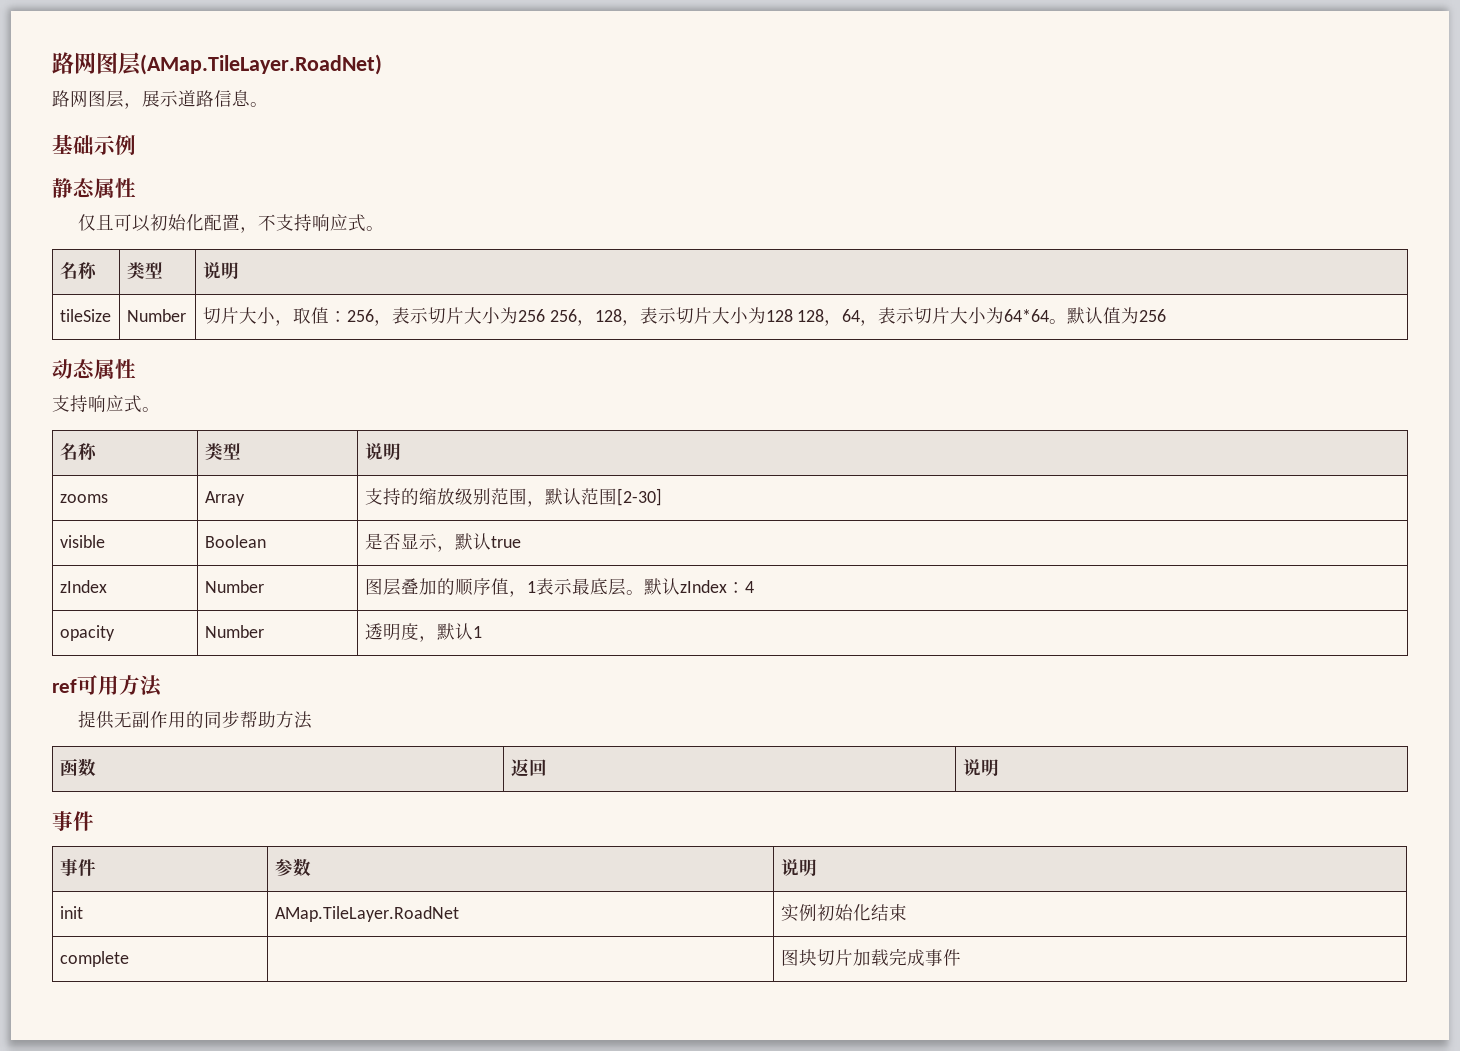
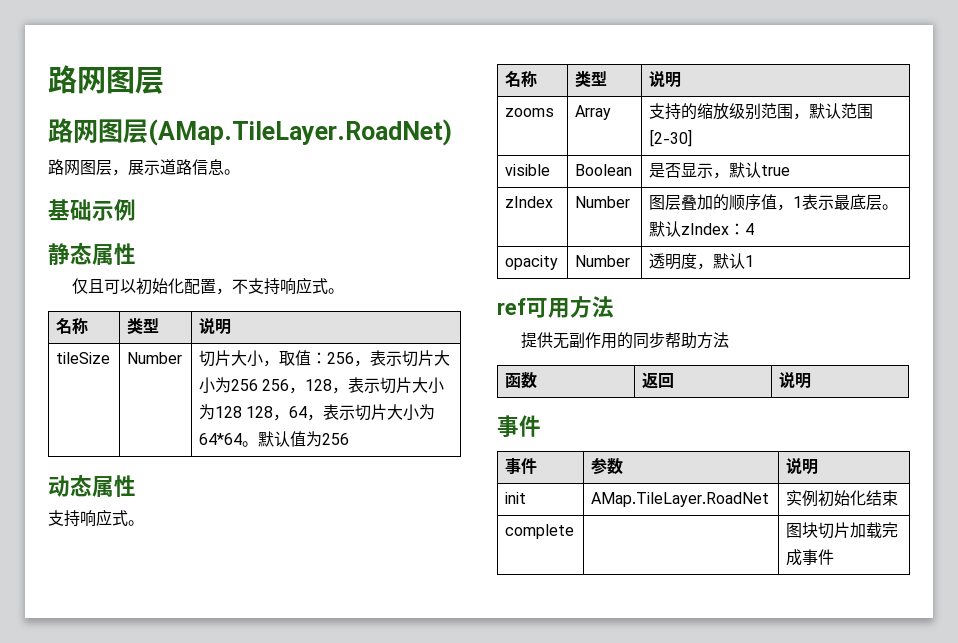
[52,52,141,75] 路网图层 -> [48,65,164,94] [48,118,148,143] 路网图层 // 路网图层

